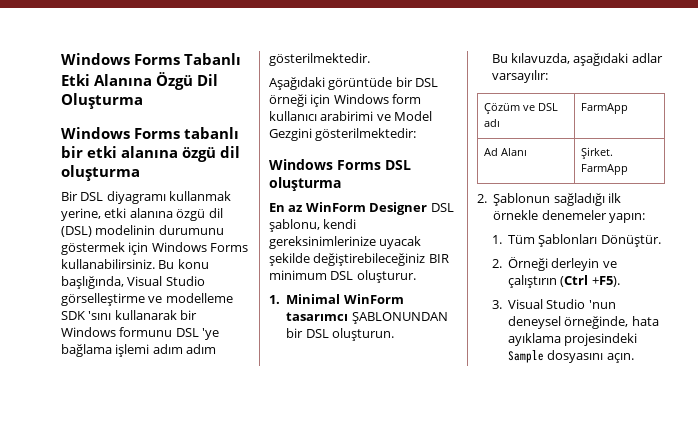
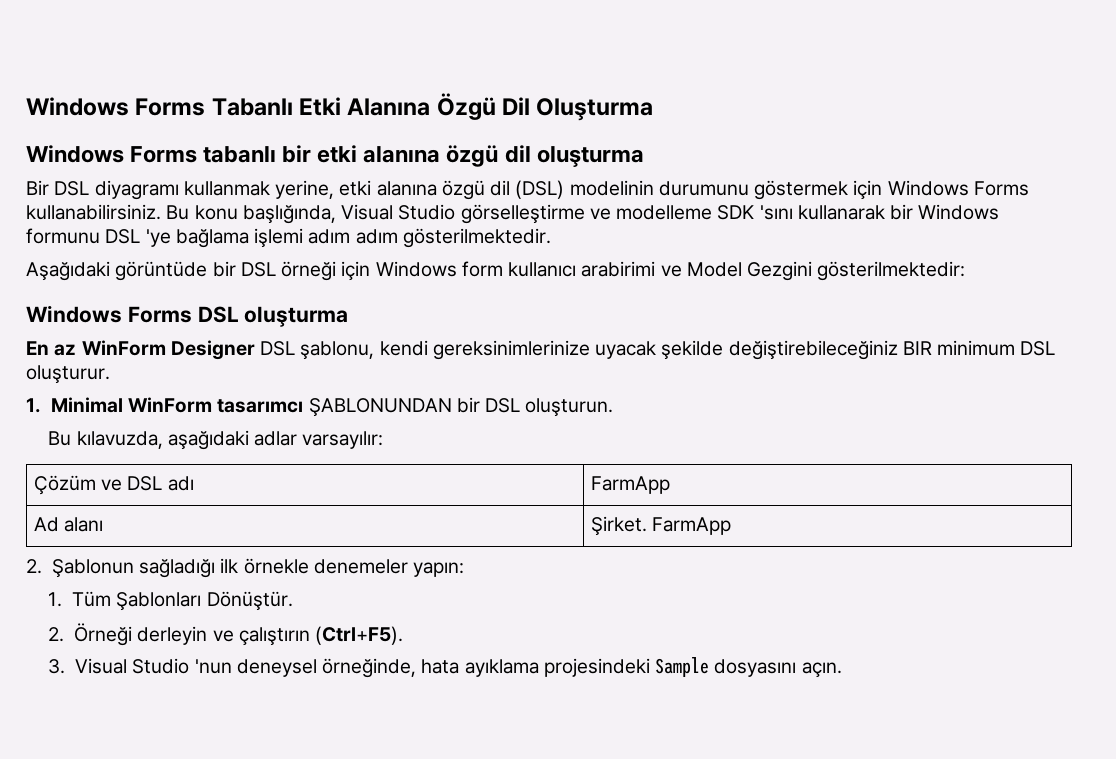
[500,148,527,156] Alanı -> [64,517,104,532] alanı
[560,275,620,287] (Ctrl +F5). -> [315,626,404,645] (Ctrl+F5).

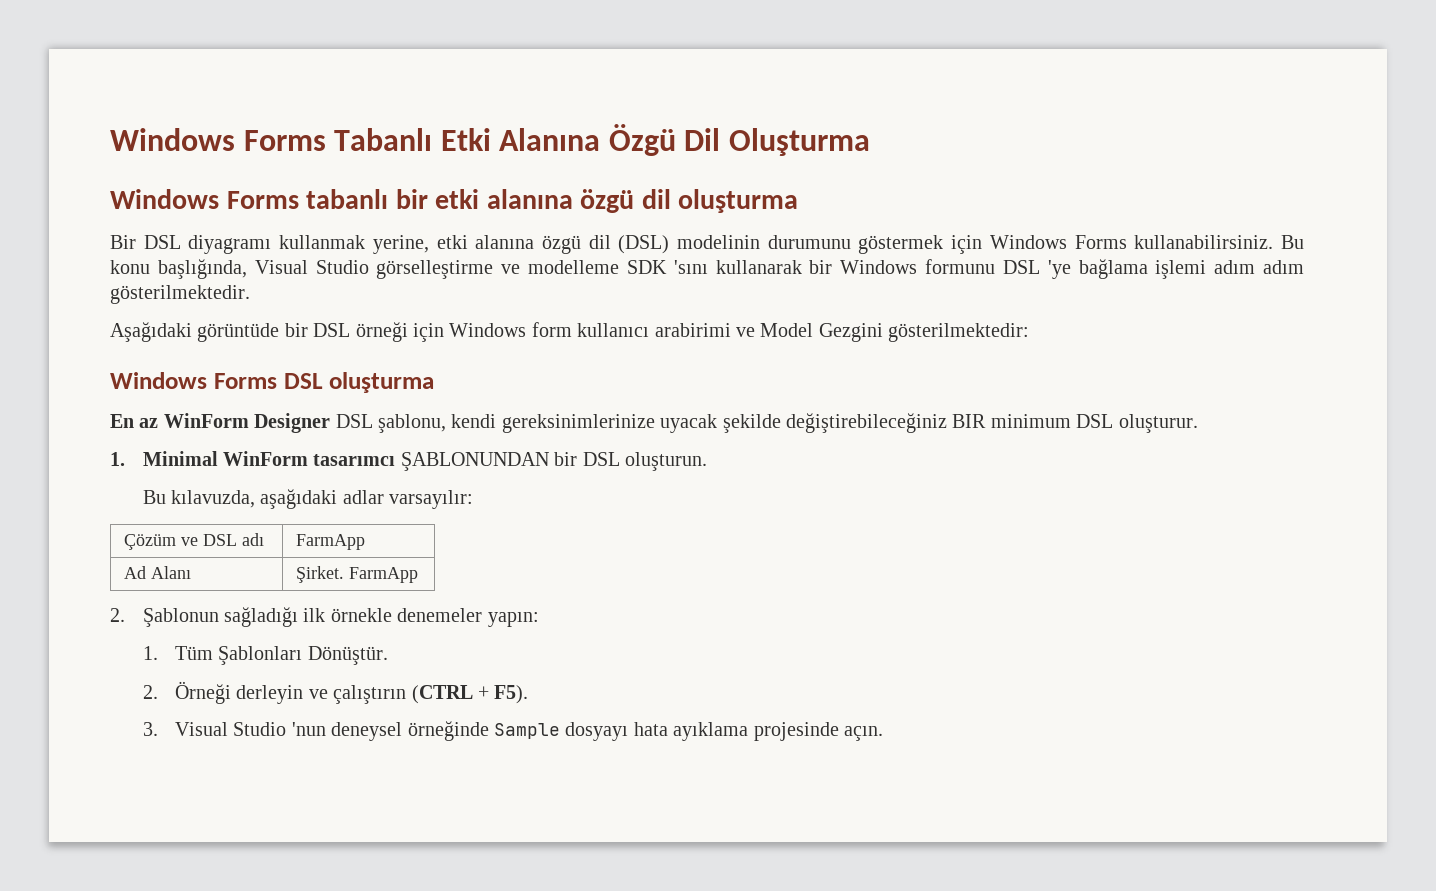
[64,517,104,532] alanı -> [150,566,191,579] Alanı
[315,626,404,645] (Ctrl+F5). -> [411,685,529,704] (CTRL + F5).
[322,657,797,678] örneğinde, hata ayıklama projesindeki Sample dosyasını -> [407,721,839,741] örneğinde Sample dosyayı hata ayıklama projesinde

